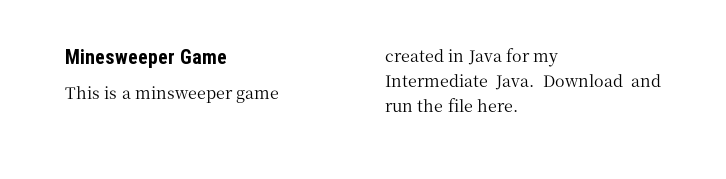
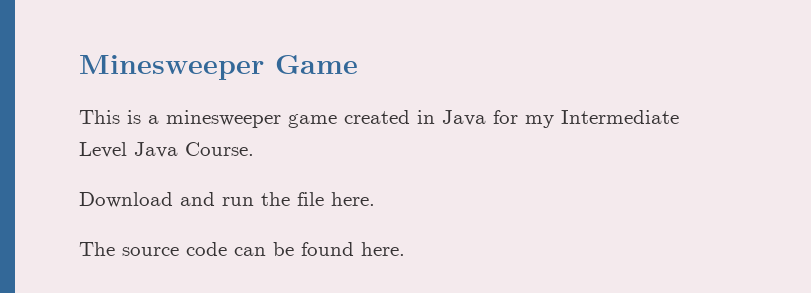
[134,86,233,103] minsweeper -> [166,110,281,128] minesweeper
[495,75,535,90] Java. -> [79,142,254,158] Level Java Course. //
(518, 105) none -> [79,242,405,256] // The source code can be found here.

